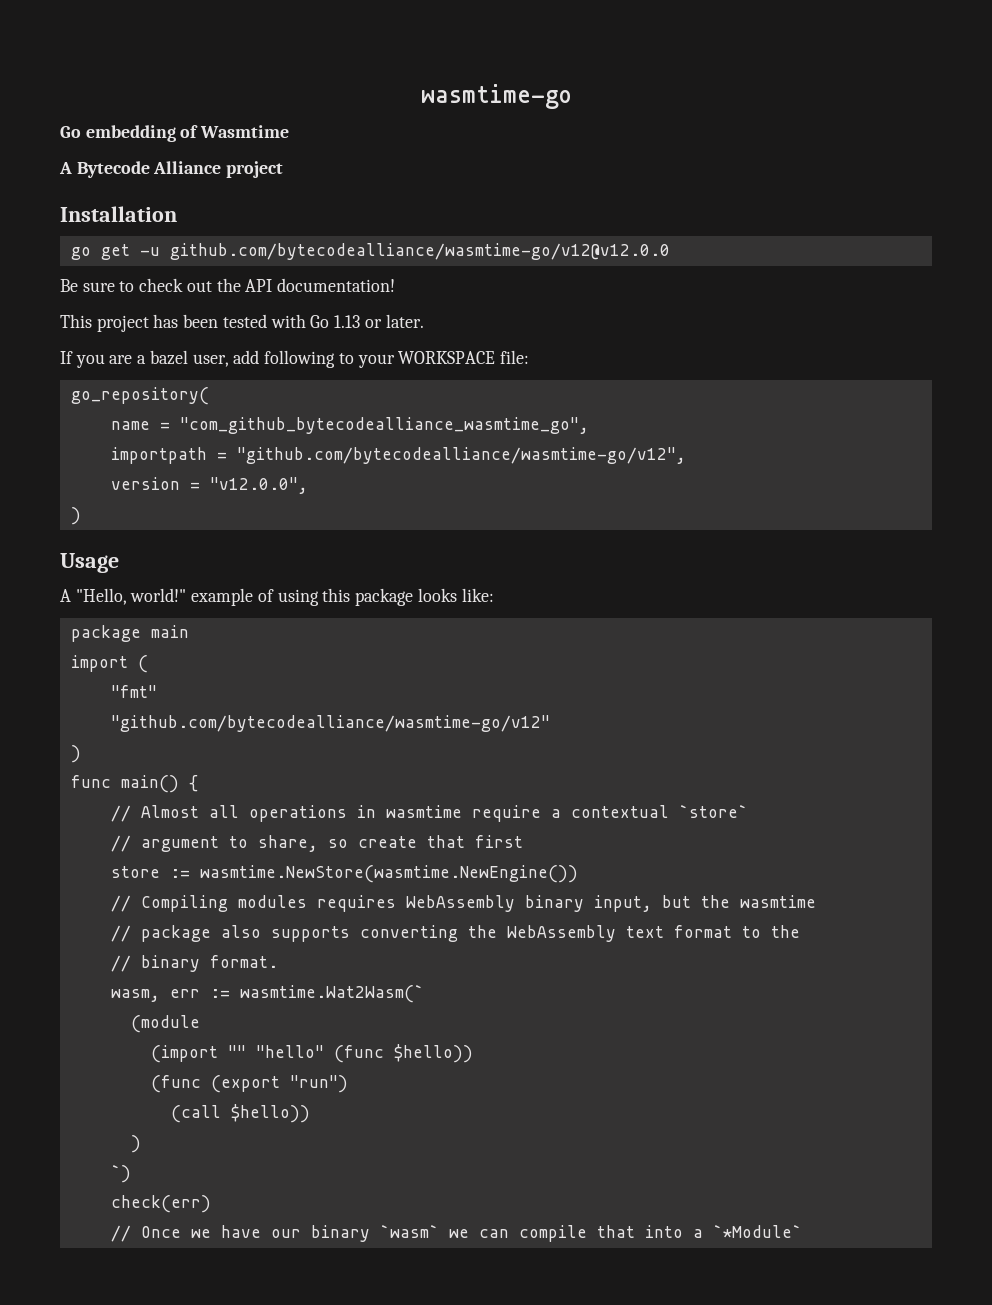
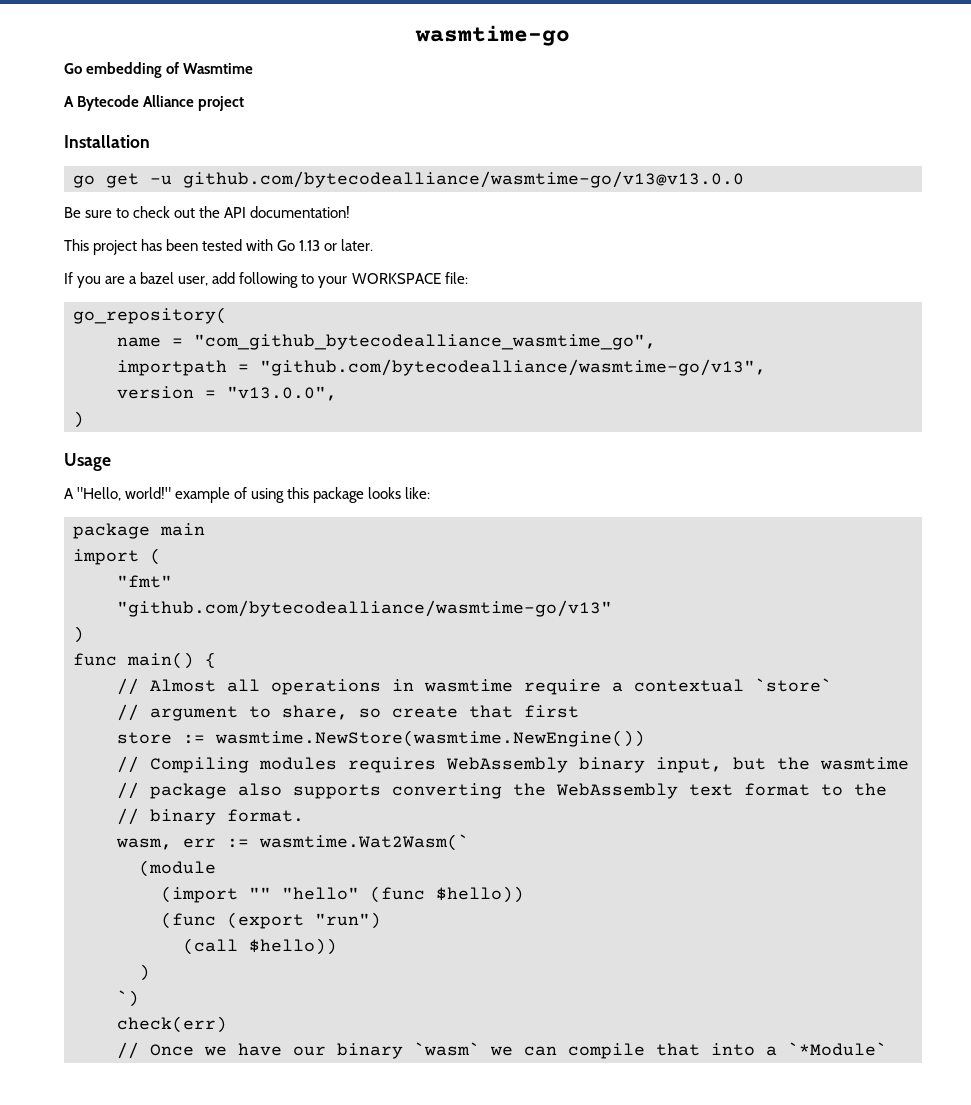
[169,243,670,260] github.com/bytecodealliance/wasmtime-go/v12@v12.0.0 -> [183,171,744,188] github.com/bytecodealliance/wasmtime-go/v13@v13.0.0
[236,447,686,464] "github.com/bytecodealliance/wasmtime-go/v12", -> [260,359,766,376] "github.com/bytecodealliance/wasmtime-go/v13",
[209,477,308,494] "v12.0.0", -> [227,386,337,401] "v13.0.0",
[110,715,550,732] "github.com/bytecodealliance/wasmtime-go/v12" -> [117,600,612,617] "github.com/bytecodealliance/wasmtime-go/v13"

